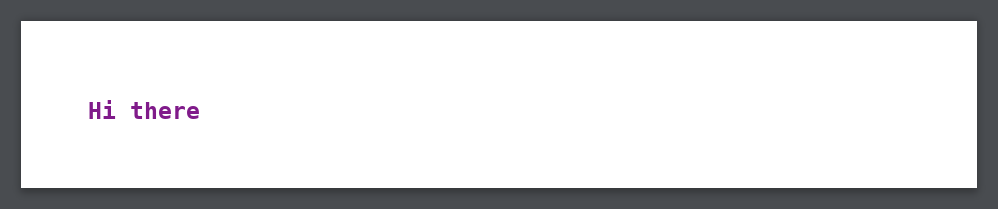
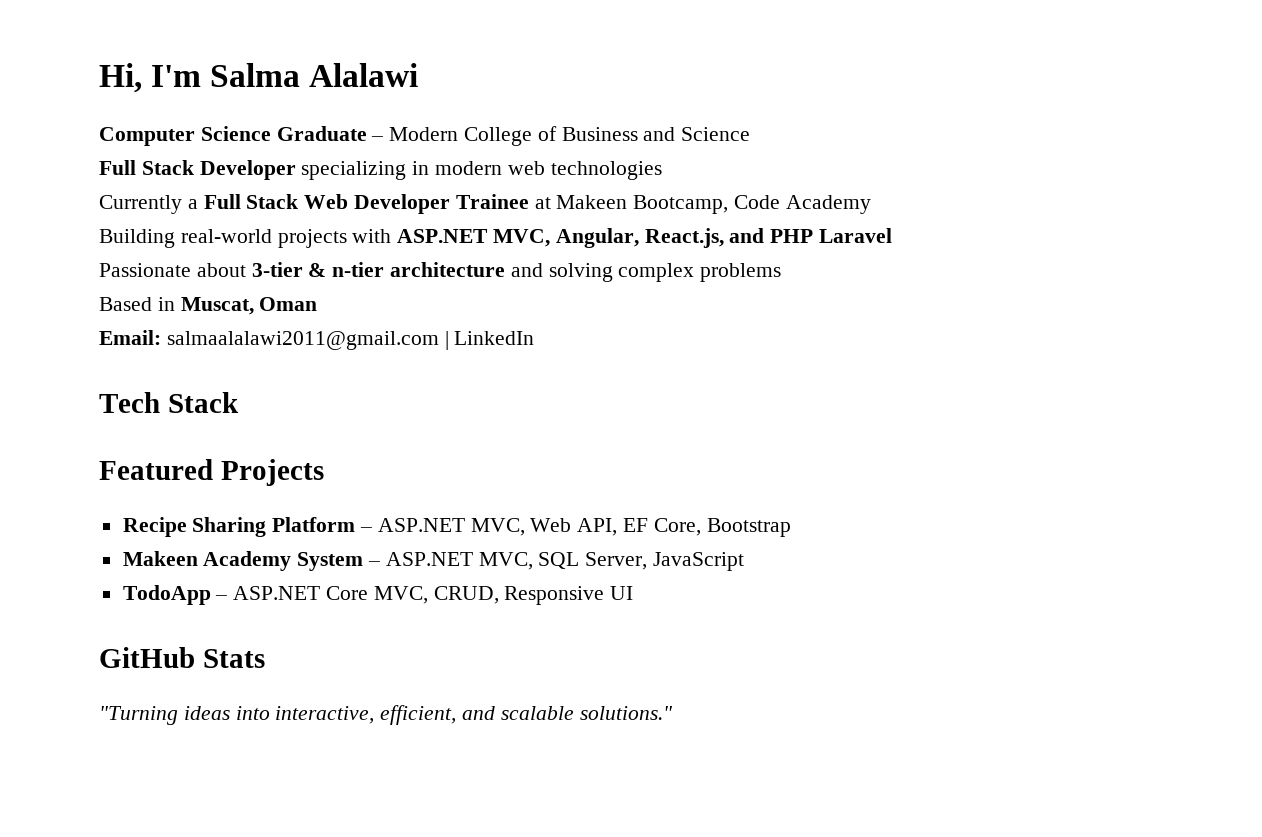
[88,100,200,119] Hi there -> [99,63,419,93] [99,126,751,146] [99,160,662,180] [99,194,871,214] [99,228,893,248] [99,262,782,282] [99,297,318,315] [99,330,535,350] [99,392,239,413] [99,459,324,486] [122,517,791,537] [122,551,745,571] [122,585,634,605] [99,647,265,668] [99,705,673,725] Hi, I'm Salma Alalawi // Computer Science Graduate – Modern College of Business and Science // Full Stack Developer specializing in modern web technologies // Currently a Full Stack Web Developer Trainee at Makeen Bootcamp, Code Academy // Building real-world projects with ASP.NET MVC, Angular, React.js, and PHP Laravel // Passionate about 3-tier & n-tier architecture and solving complex problems // Based in Muscat, Oman // Email: salmaalalawi2011@gmail.com | LinkedIn // Tech Stack // Featured Projects // Recipe Sharing Platform – ASP.NET MVC, Web API, EF Core, Bootstrap // Makeen Academy System – ASP.NET MVC, SQL Server, JavaScript // TodoApp – ASP.NET Core MVC, CRUD, Responsive UI // GitHub Stats // "Turning ideas into interactive, efficient, and scalable solutions."

